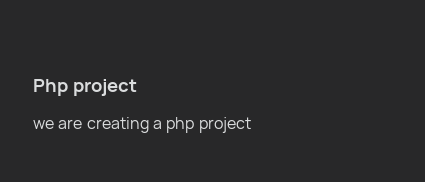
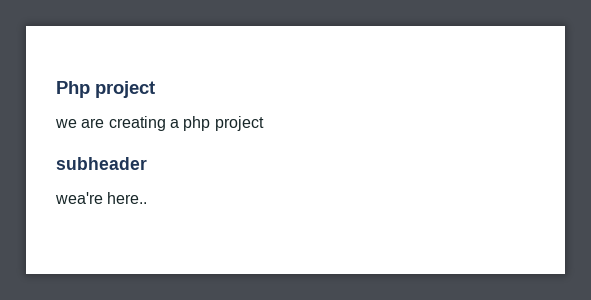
(251, 125) none -> [56,157,147,170] [55,192,148,204] // subheader // wea're here..

